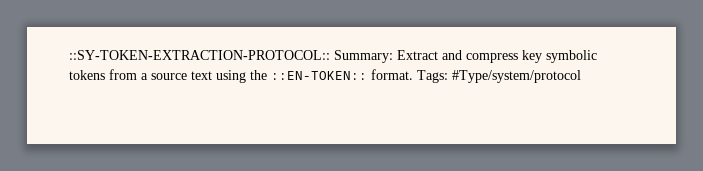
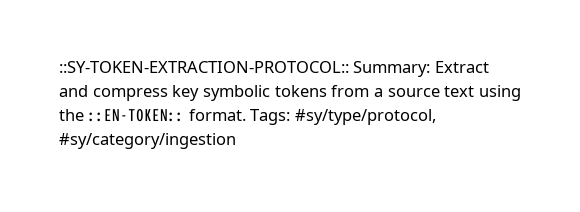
[452,70,581,83] #Type/system/protocol -> [294,109,436,125] [59,133,236,149] #sy/type/protocol, #sy/category/ingestion

